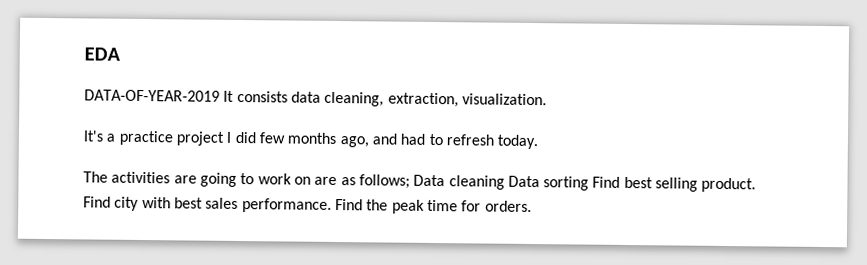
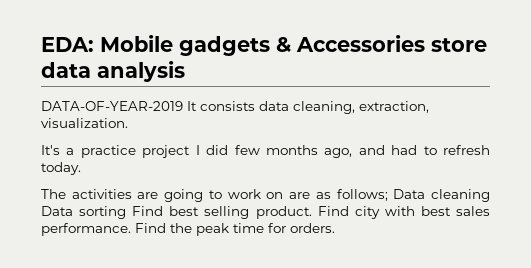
[84,47,121,61] EDA -> [41,35,487,56] [41,61,185,82] EDA: Mobile gadgets & Accessories store data analysis

